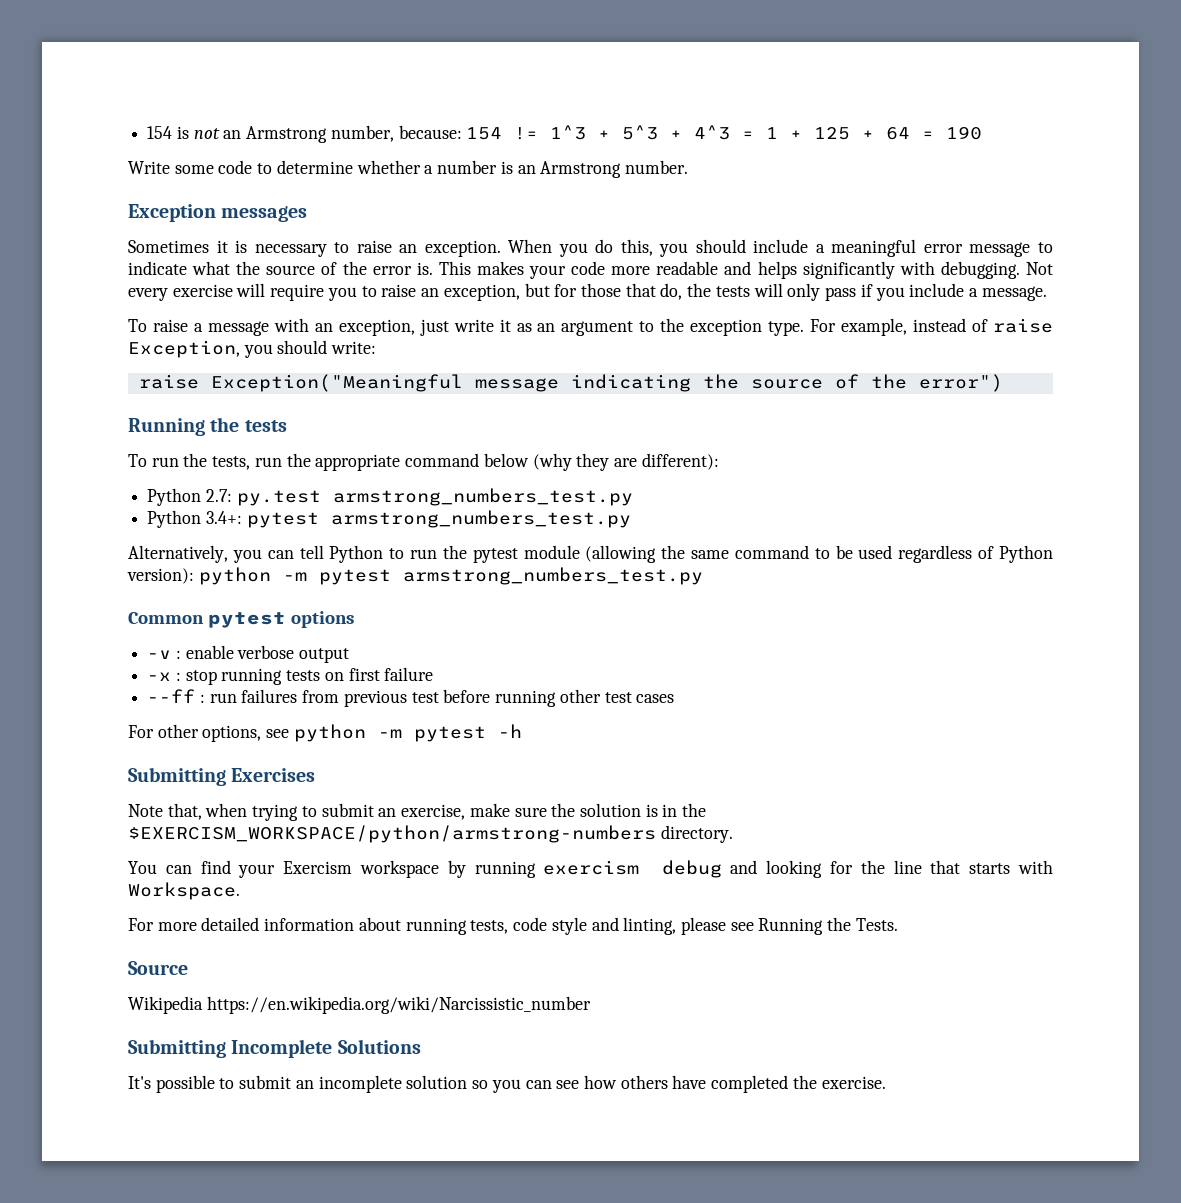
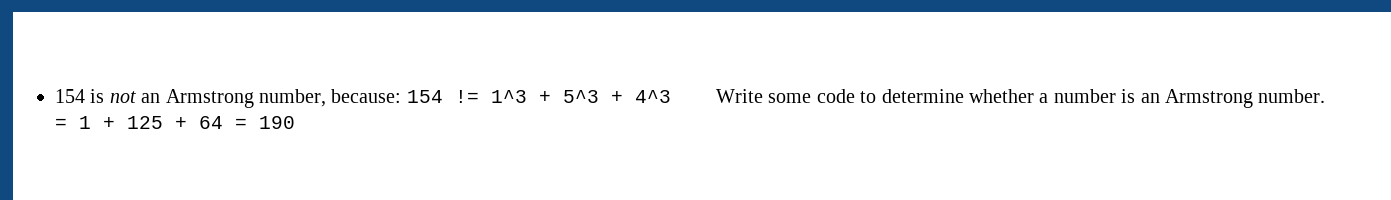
[128,204,308,222] [128,239,1053,257] [128,261,1053,279] [128,283,1047,301] [128,318,1054,336] [128,340,377,358] [138,374,1003,392] [128,417,287,436] [128,453,719,471] [147,488,633,506] [147,510,631,528] [128,545,1054,563] [127,567,703,585] [128,611,354,628] [147,645,350,663] [147,667,434,685] [147,689,675,707] [128,724,522,742] [128,767,316,786] [128,803,707,821] [128,825,733,843] [128,860,1053,878] [128,882,240,900] [128,917,898,935] [128,961,188,975] [128,996,591,1014] [128,1039,421,1058] [128,1075,886,1093] // Exception messages // Sometimes it is necessary to raise an exception. When you do this, you should include a meaningful error message to indicate what the source of the error is. This makes your code more readable and helps significantly with debugging. Not every exercise will require you to raise an exception, but for those that do, the tests will only pass if you include a message. // To raise a message with an exception, just write it as an argument to the exception type. For example, instead of raise Exception, you should write: // raise Exception("Meaningful message indicating the source of the error") // Running the tests // To run the tests, run the appropriate command below (why they are different): // Python 2.7: py.test armstrong_numbers_test.py // Python 3.4+: pytest armstrong_numbers_test.py // Alternatively, you can tell Python to run the pytest module (allowing the same command to be used regardless of Python version): python -m pytest armstrong_numbers_test.py // Common pytest options // -v : enable verbose output // -x : stop running tests on first failure // --ff : run failures from previous test before running other test cases // For other options, see python -m pytest -h // Submitting Exercises // Note that, when trying to submit an exercise, make sure the solution is in the $EXERCISM_WORKSPACE/python/armstrong-numbers directory. // You can find your Exercism workspace by running exercism debug and looking for the line that starts with Workspace. // For more detailed information about running tests, code style and linting, please see Running the Tests. // Source // Wikipedia https://en.wikipedia.org/wiki/Narcissistic_number // Submitting Incomplete Solutions // It's possible to submit an incomplete solution so you can see how others have completed the exercise. -> (1326, 96) none

